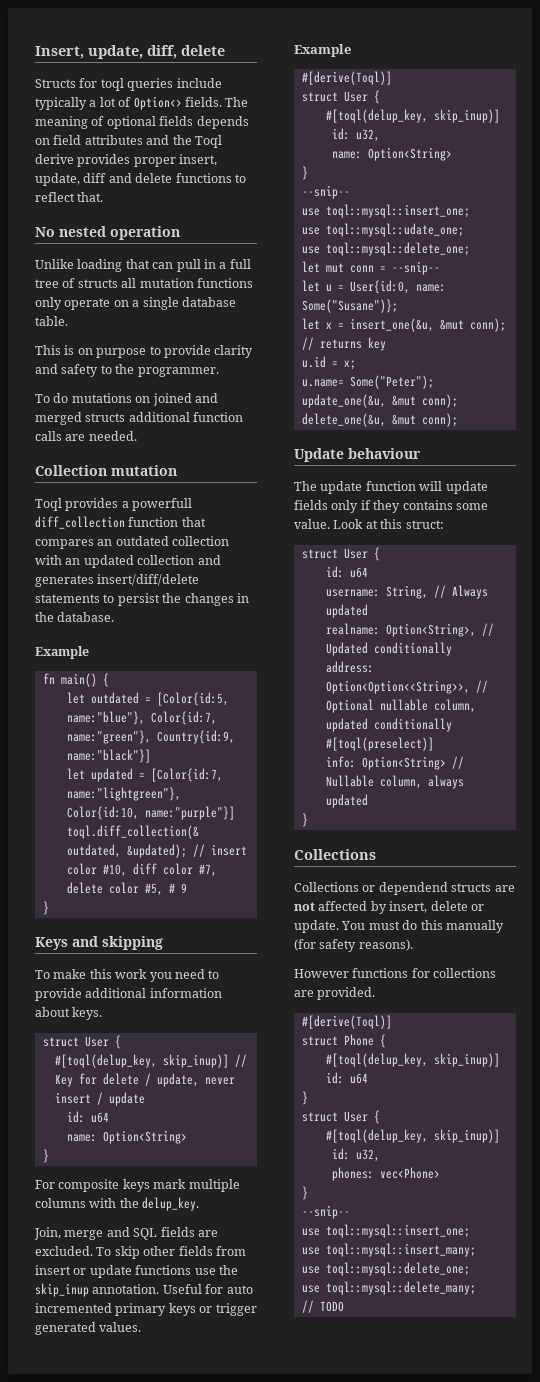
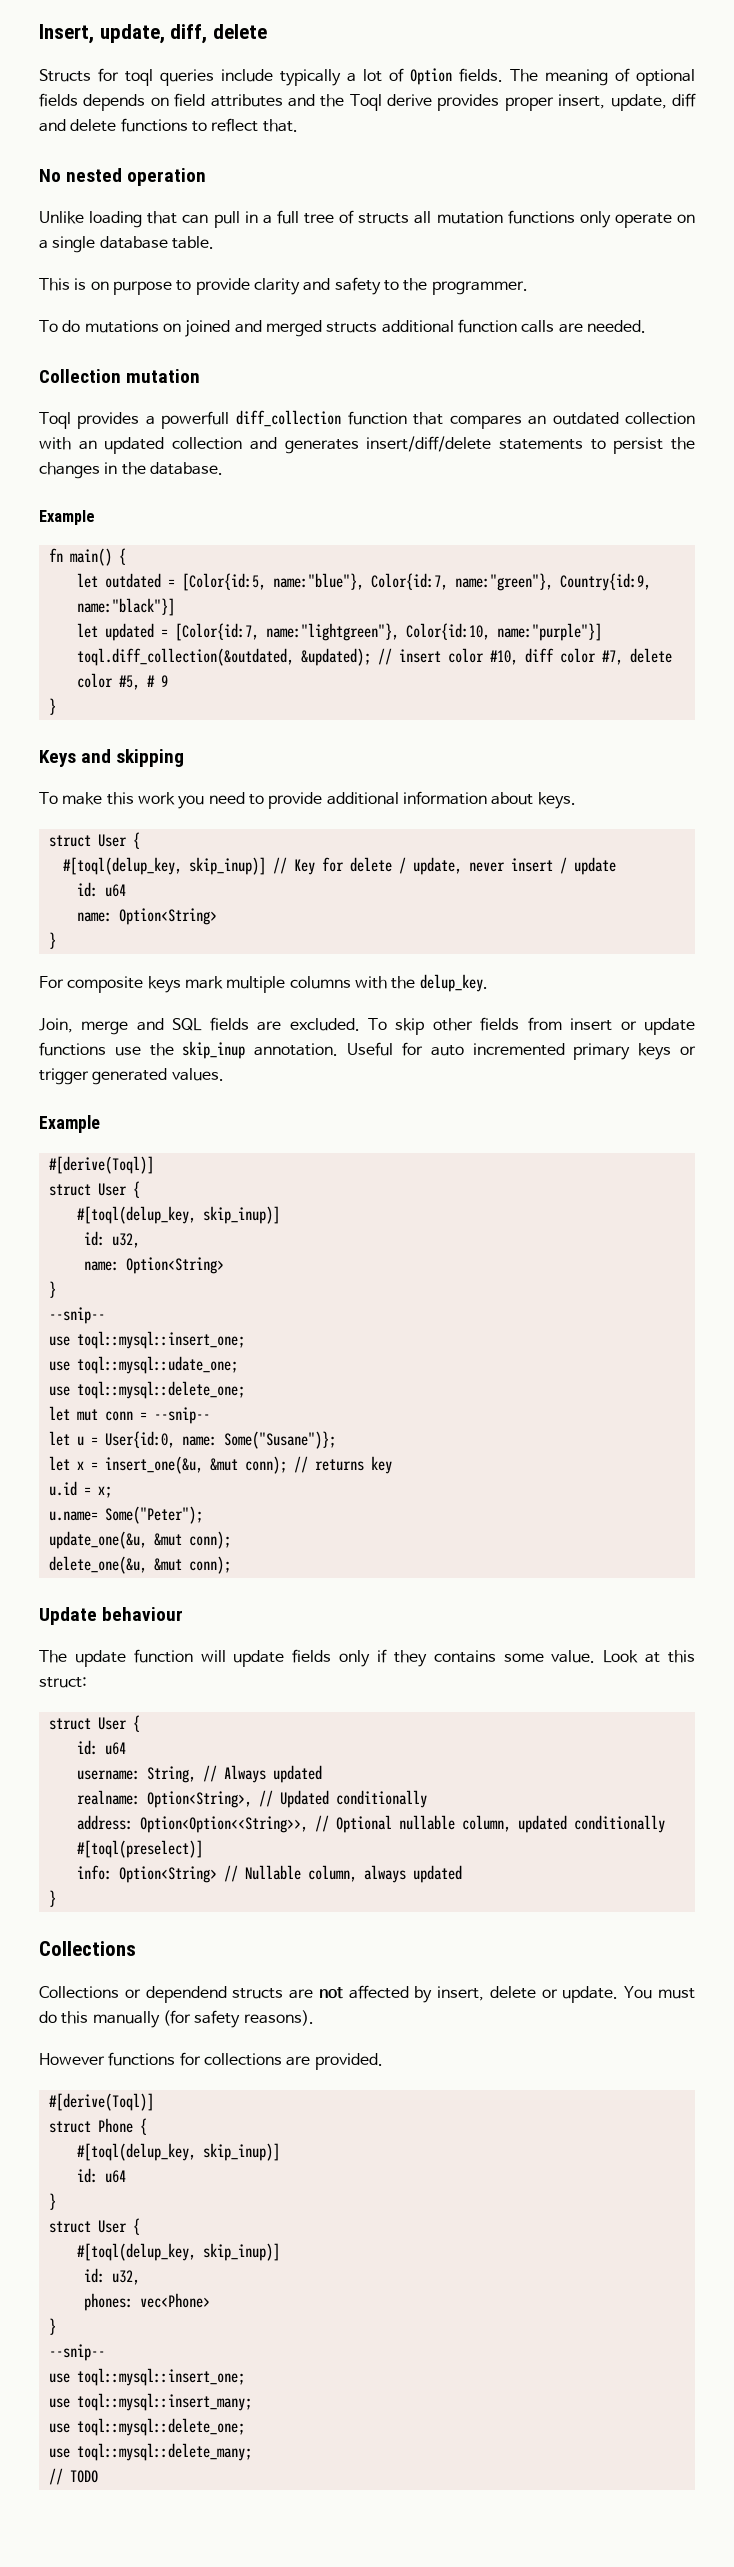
[133,96,182,110] Option<> -> [410,68,452,85] Option

